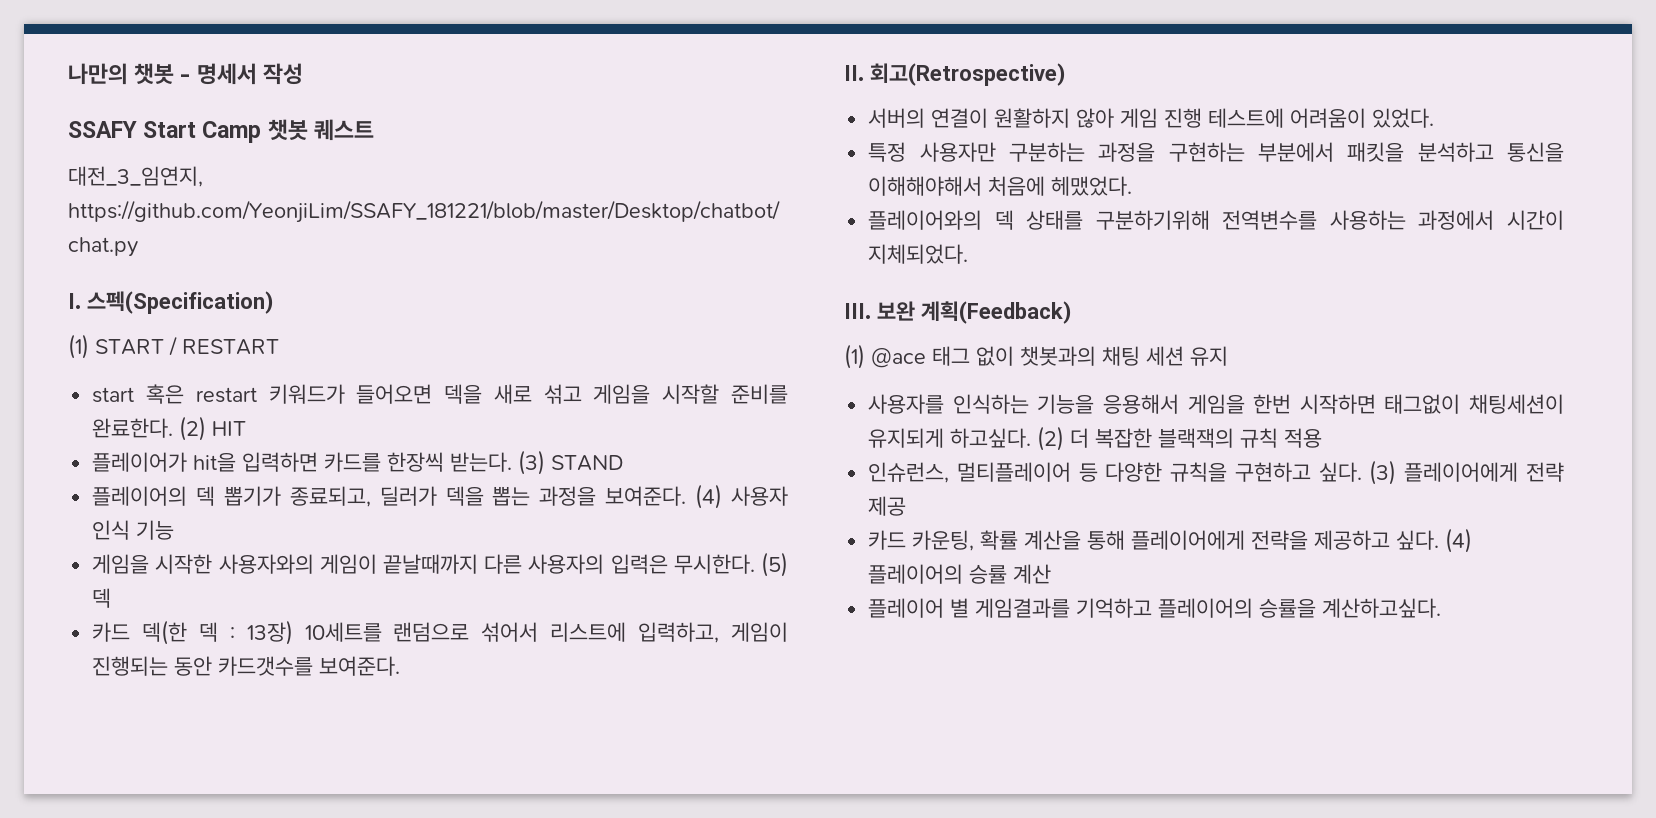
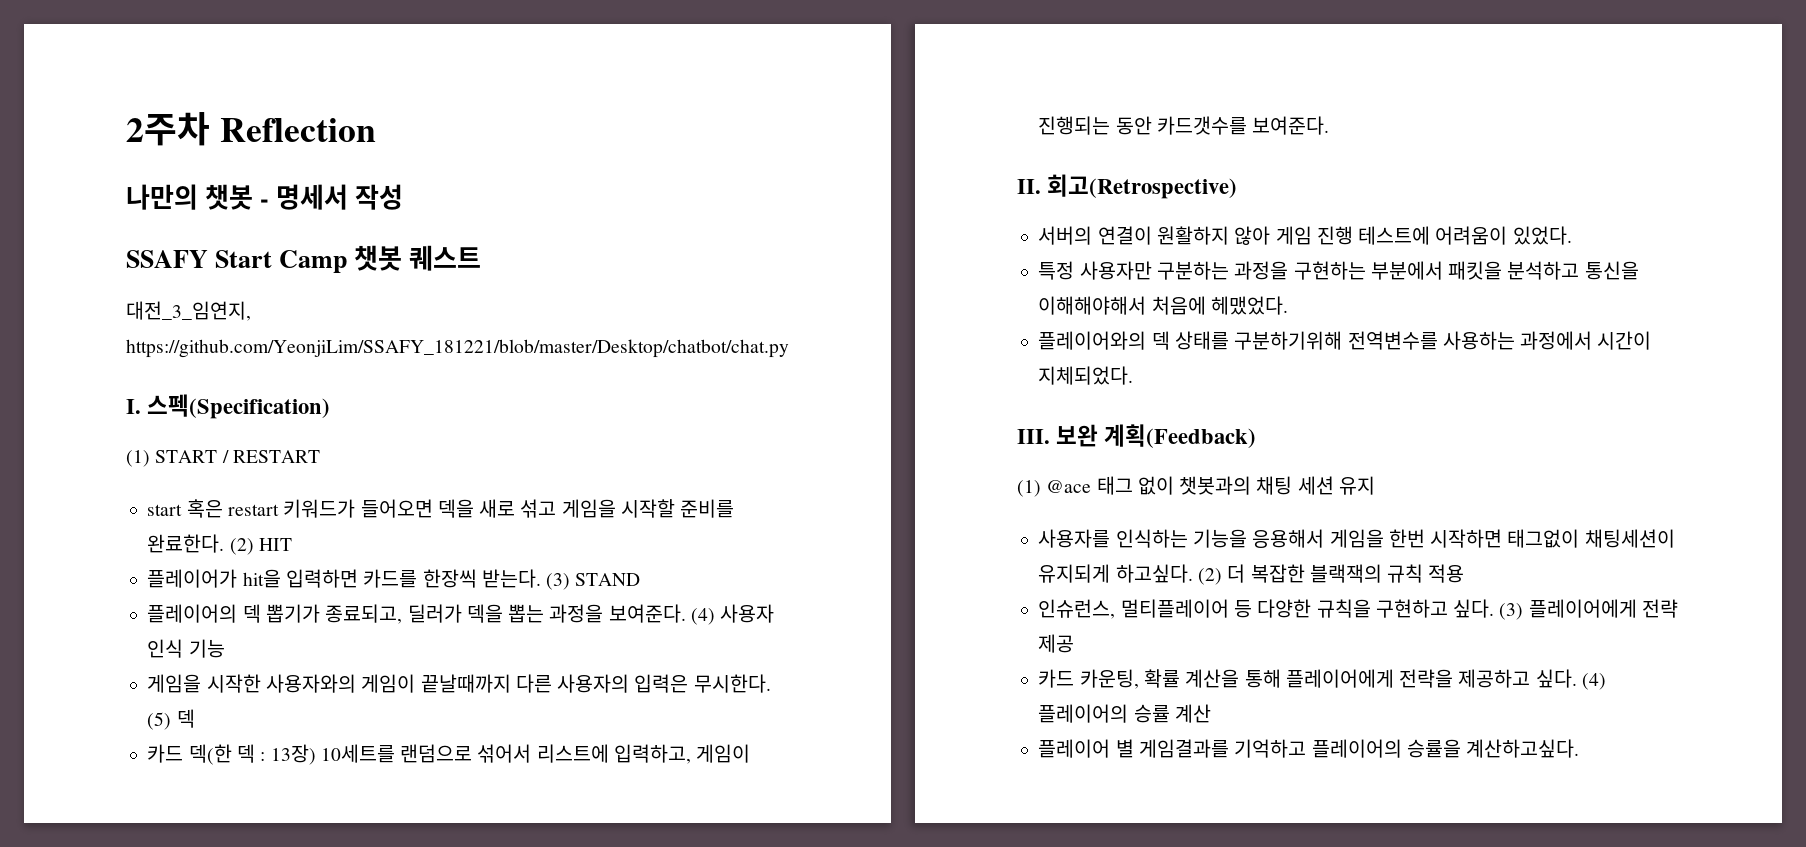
(68, 74) none -> [126,112,376,146] 2주차 Reflection //

